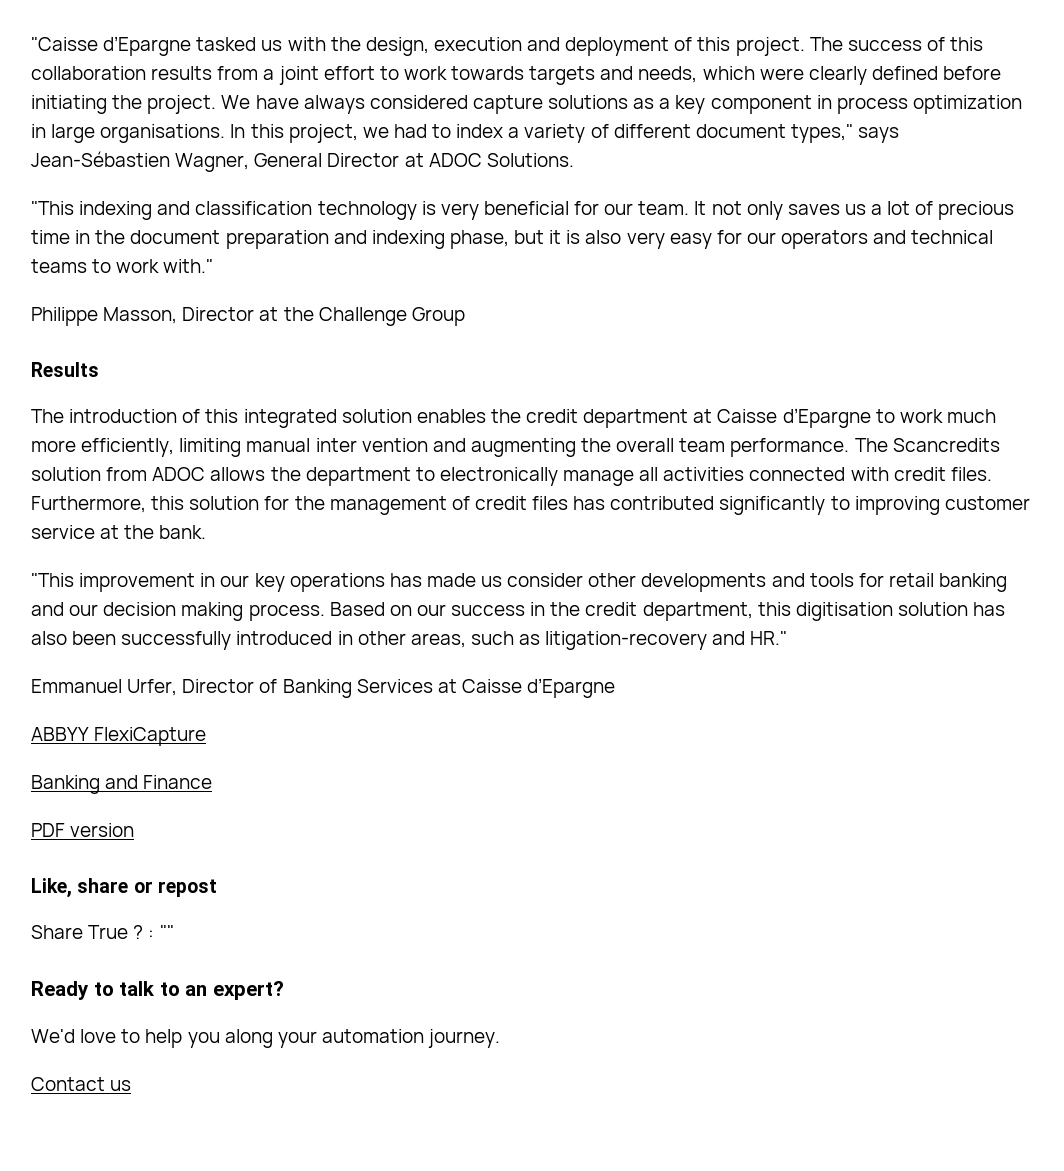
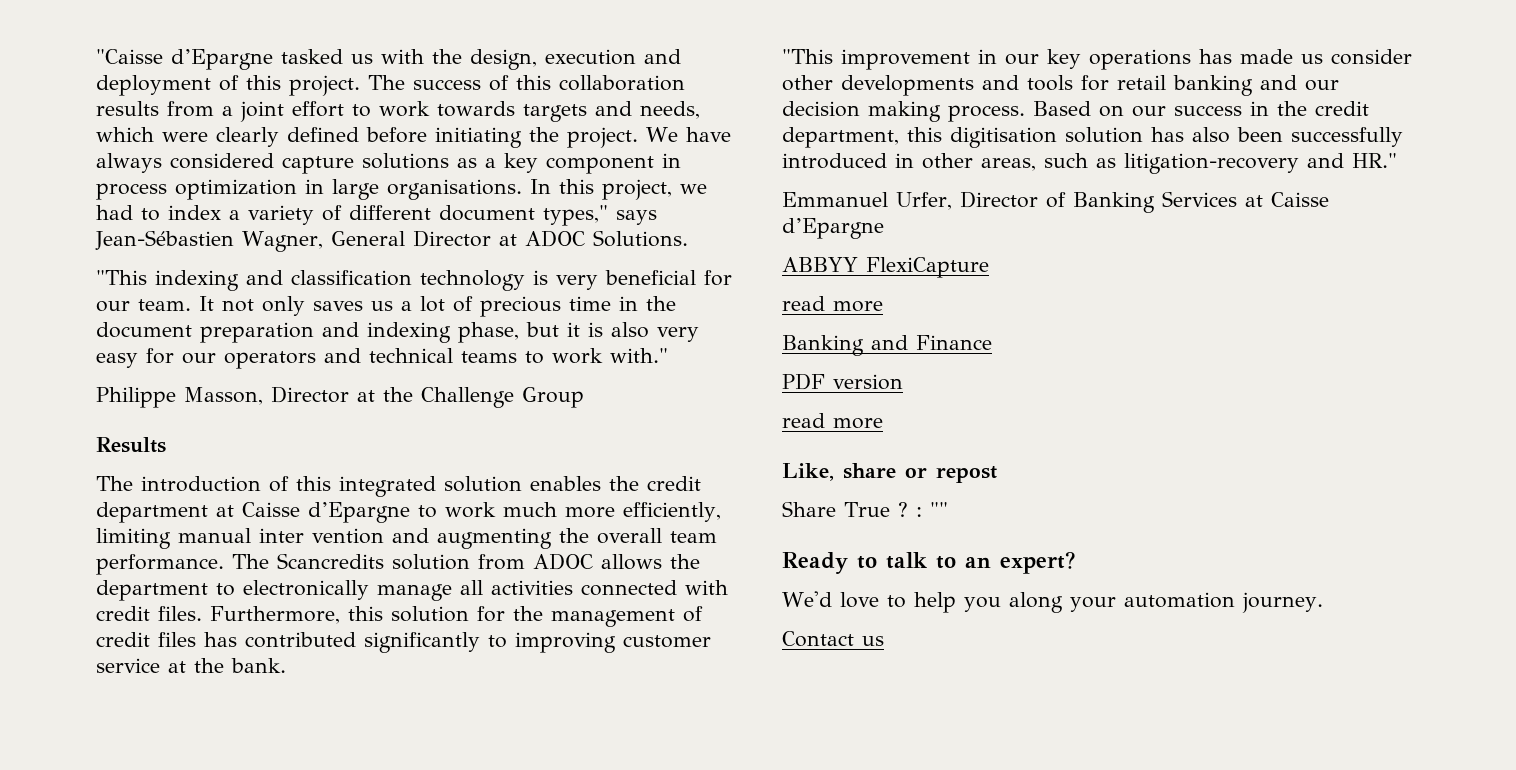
(207, 736) none -> [782,296,883,312] // read more
(135, 830) none -> [782,413,883,429] // read more

